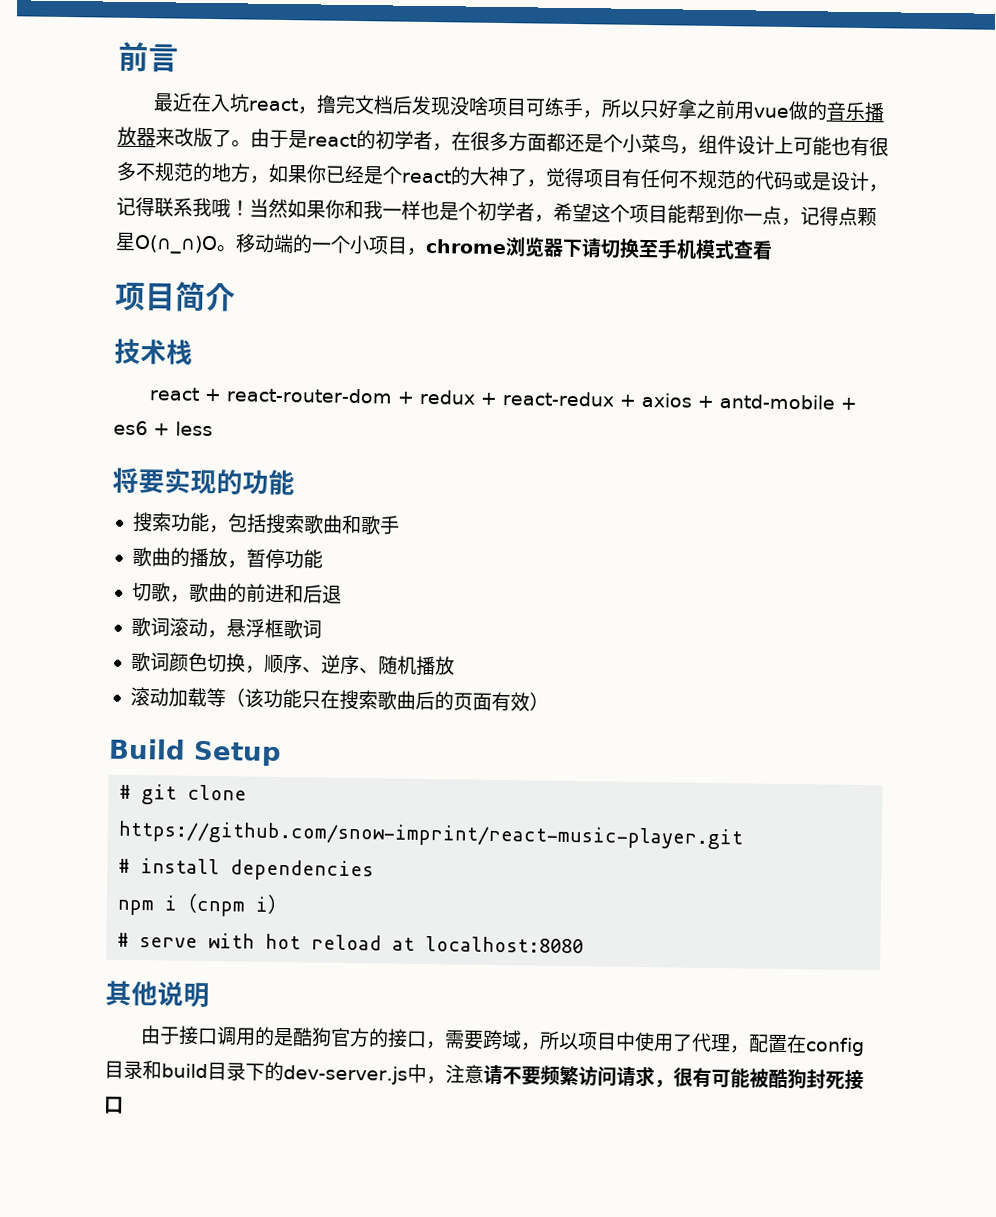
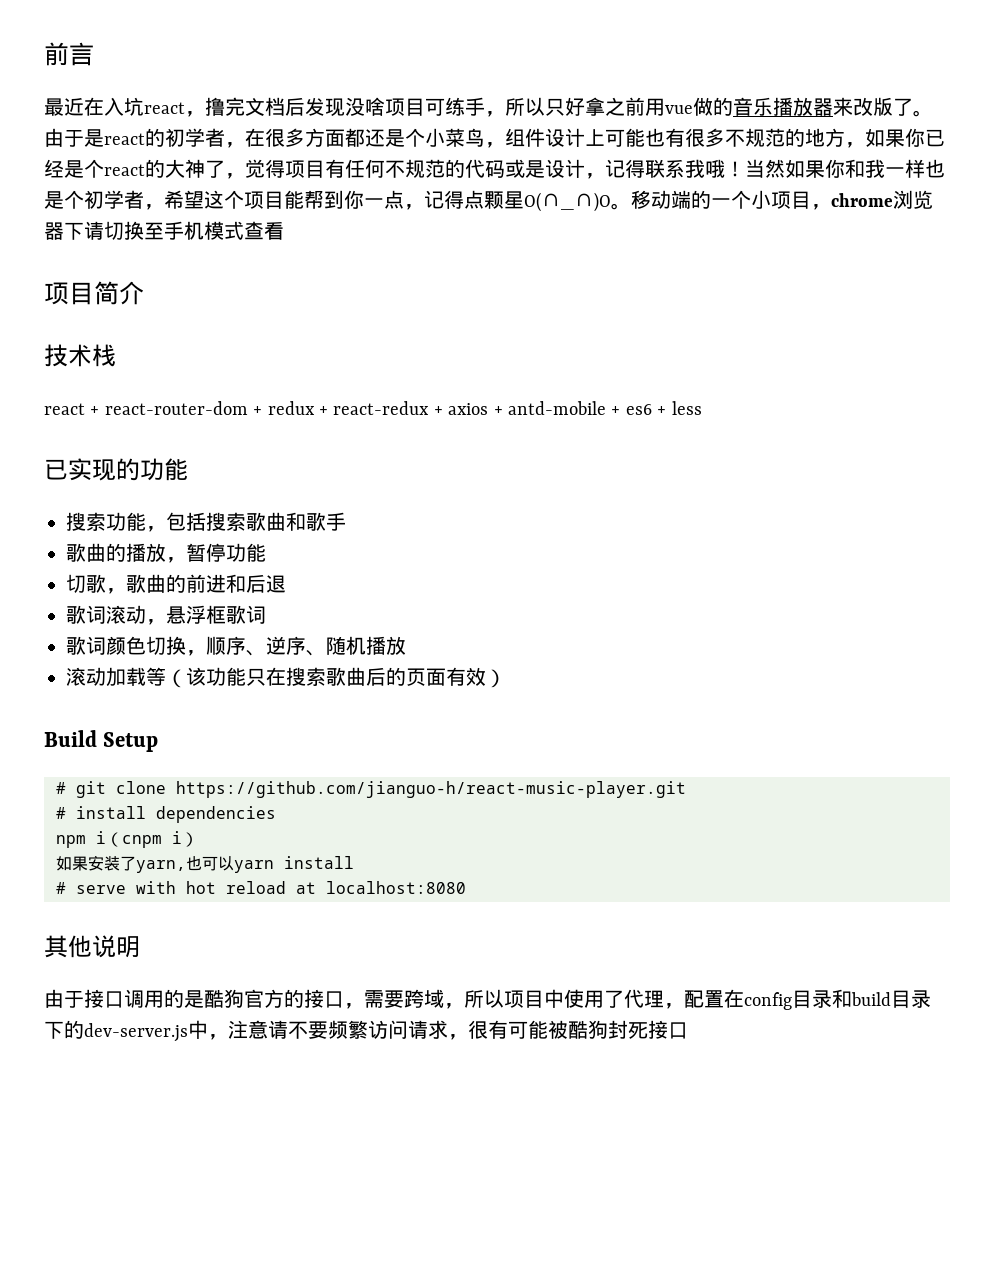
[112,467,165,494] 将要 -> [44,459,68,480] 已
[118,820,744,850] https://github.com/snow-imprint/react-music-player.git -> [176,781,686,798] https://github.com/jianguo-h/react-music-player.git
(290, 904) none -> [56,855,354,873] // 如果安装了yarn,也可以yarn install

